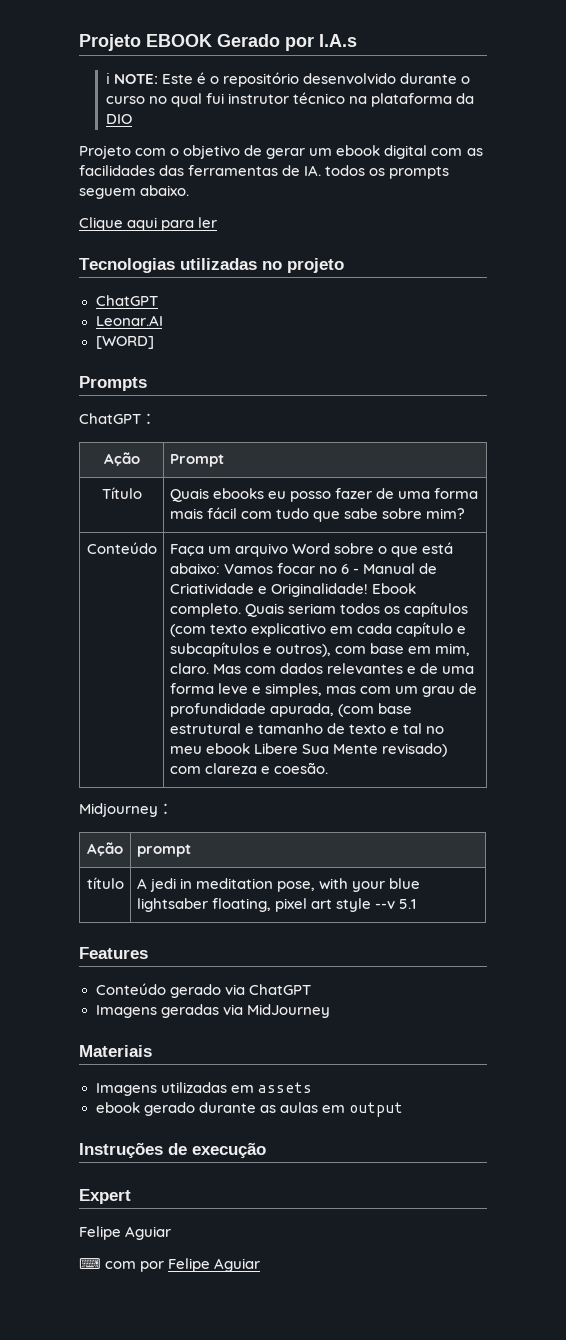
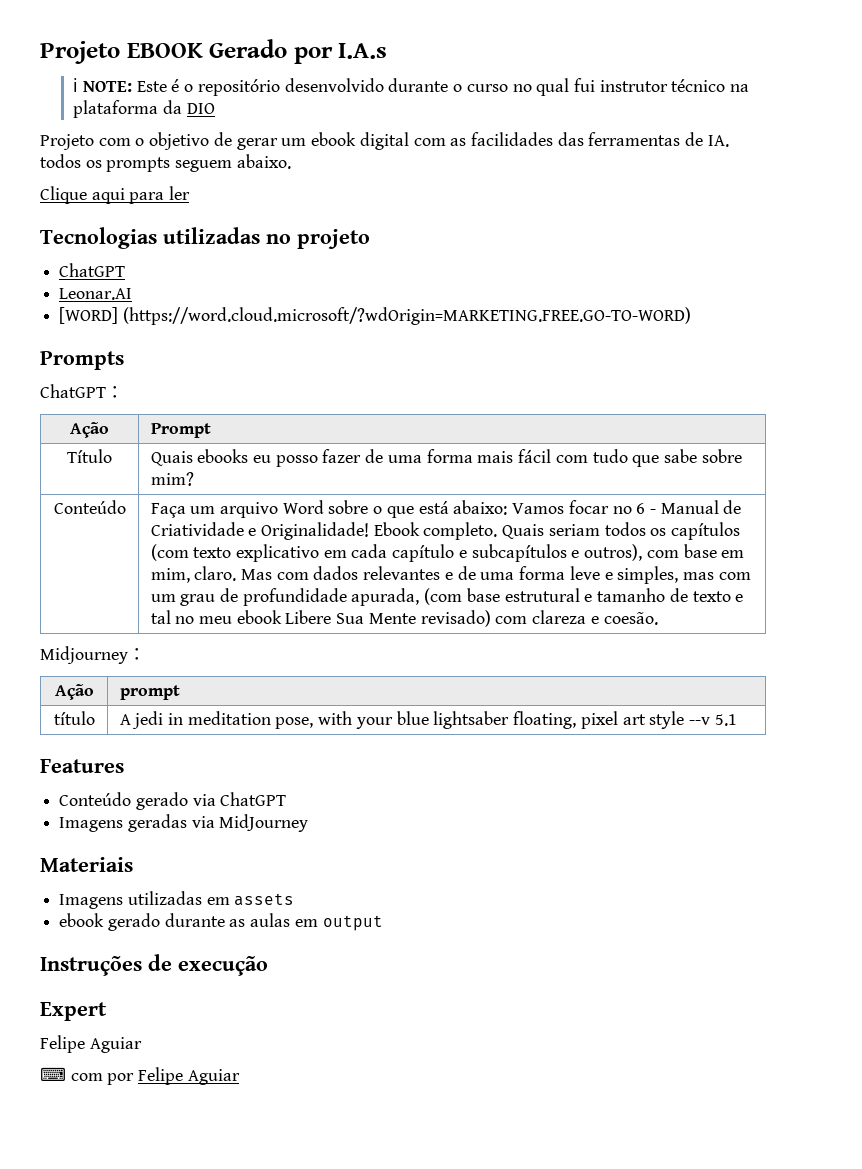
(154, 342) none -> [122,307,691,325] (https://word.cloud.microsoft/?wdOrigin=MARKETING.FREE.GO-TO-WORD)

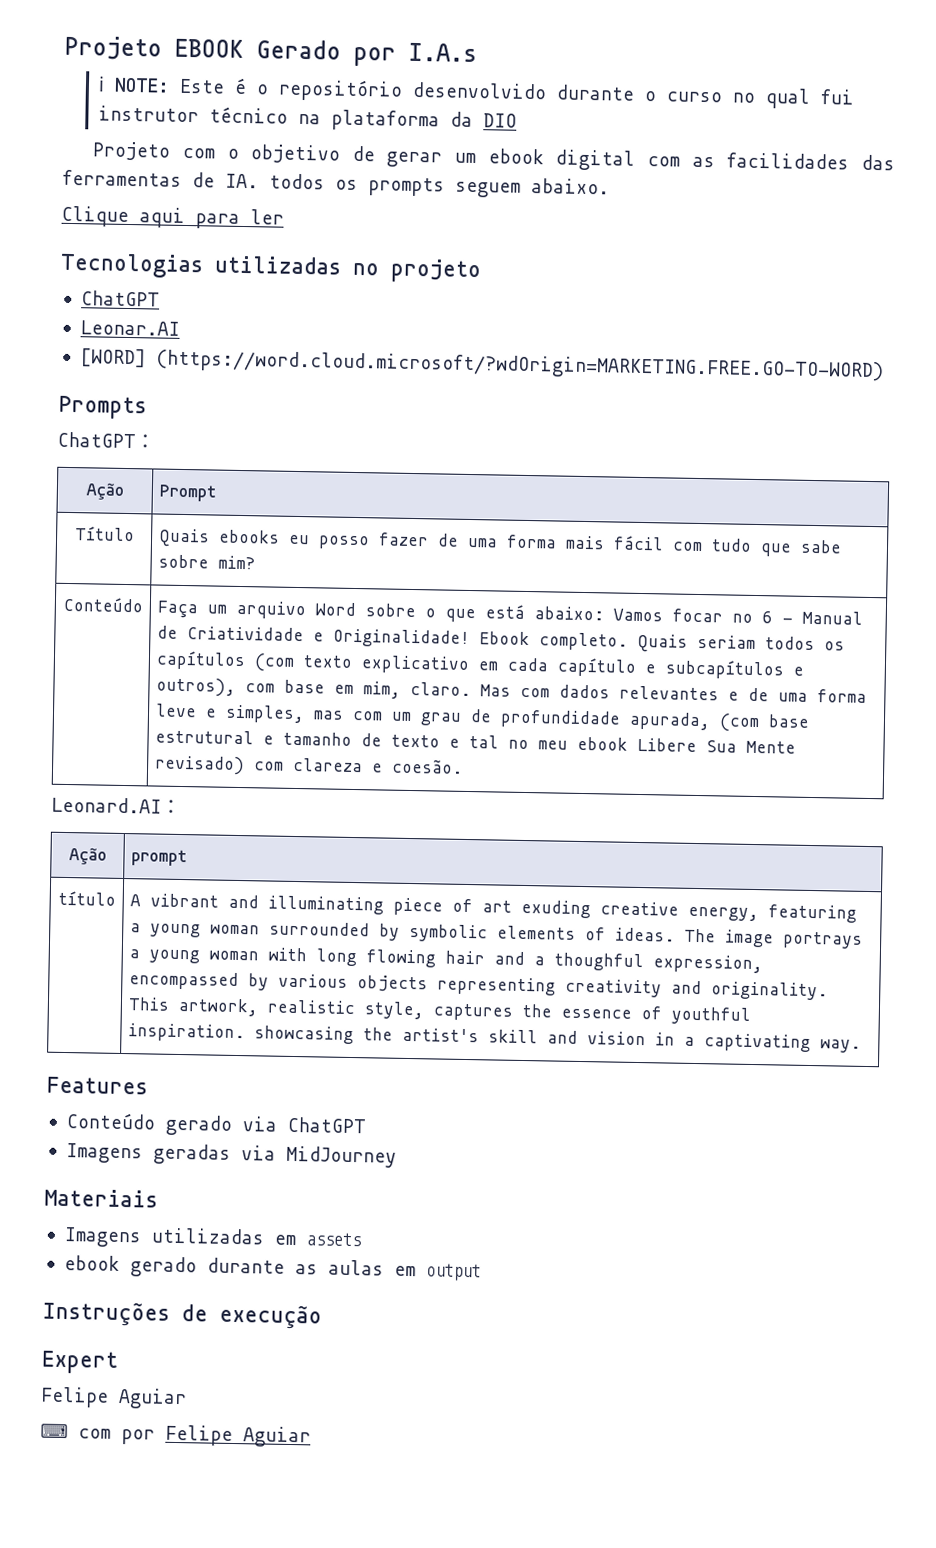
[40,646,128,664] Midjourney -> [51,796,162,814] Leonard.AI
[132,711,737,729] jedi in meditation pose, with your blue lightsaber floating, pixel art style --v 5.1 -> [149,893,857,923] [129,921,863,949] [128,947,763,974] [128,971,828,1001] [127,997,751,1025] [127,1023,861,1053] vibrant and illuminating piece of art exuding creative energy, featuring a young woman surrounded by symbolic elements of ideas. The image portrays a young woman with long flowing hair and a thoughful expression, encompassed by various objects representing creativity and originality. This artwork, realistic style, captures the essence of youthful inspiration. showcasing the artist's skill and vision in a captivating way.

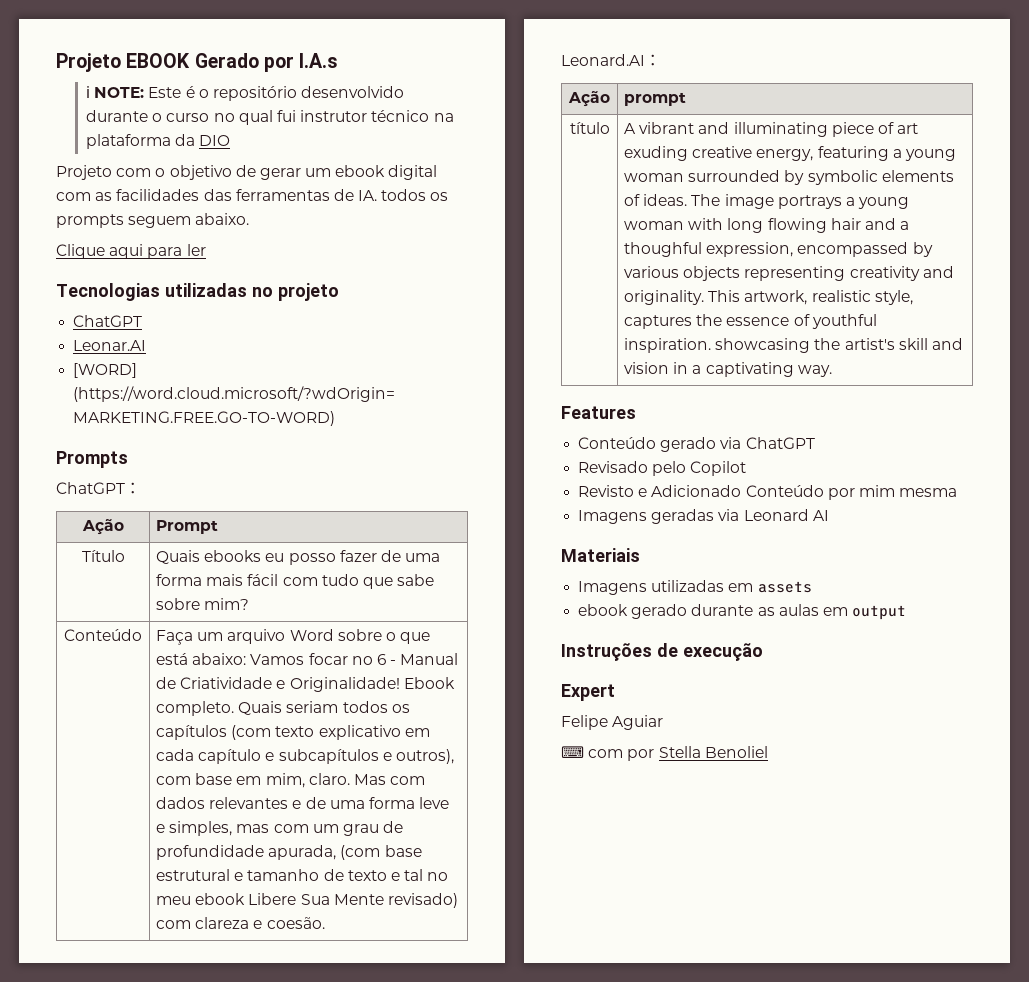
(366, 1125) none -> [578,461,747,476] [578,485,958,500] // Revisado pelo Copilot // Revisto e Adicionado Conteúdo por mim mesma
[285,1145,397,1168] MidJourney -> [743,509,829,521] Leonard AI
[165,1424,311,1448] Felipe Aguiar -> [658,746,768,758] Stella Benoliel

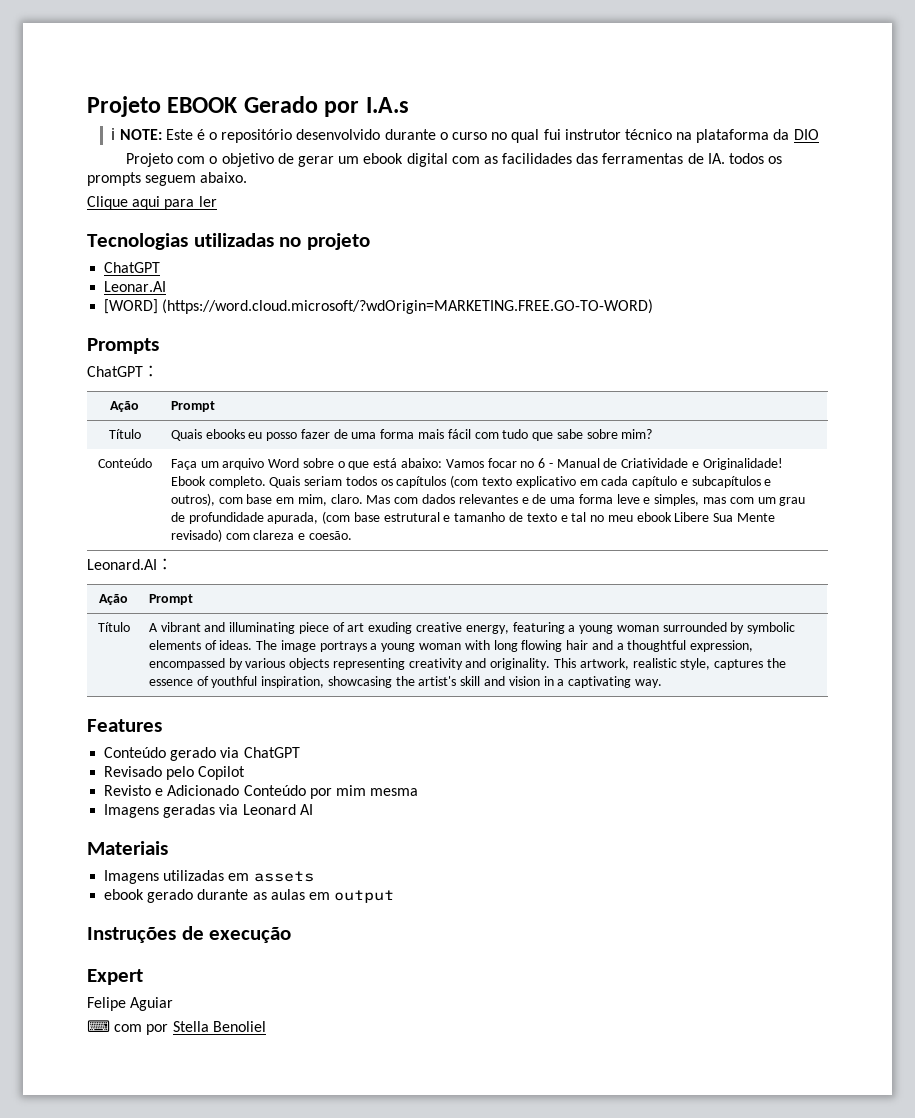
[624,92,687,106] [569,122,610,134] prompt // título -> [148,594,193,605] [97,622,130,632] Prompt // Título
[624,242,703,257] thoughful -> [627,640,687,652] thoughtful
[624,338,712,353] inspiration. -> [261,676,325,688] inspiration,

